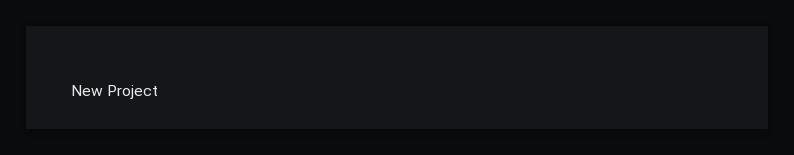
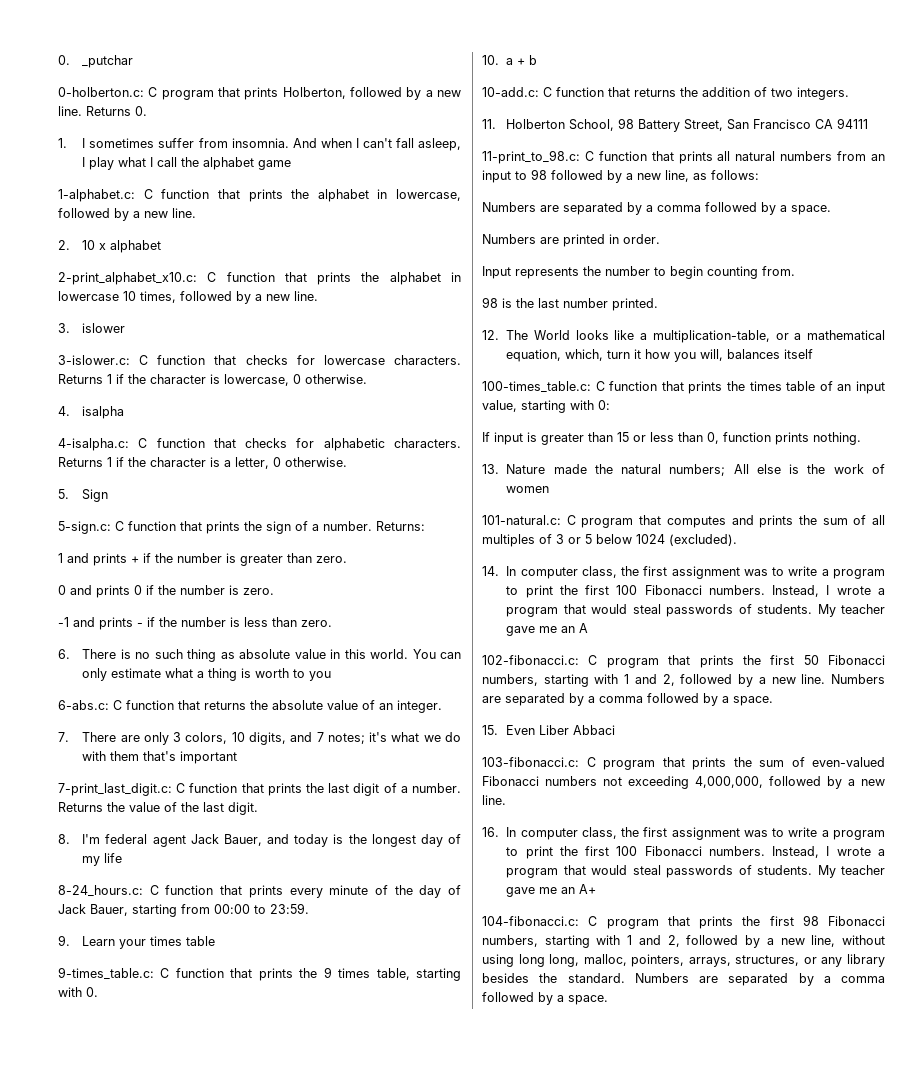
[71,85,159,99] New Project -> [58,55,134,68] [58,87,461,100] [58,106,147,116] [58,138,461,151] [82,157,292,170] [58,189,461,202] [58,208,196,221] [58,240,162,253] [58,272,461,285] [58,291,318,304] [58,323,126,333] [58,355,461,365] [58,374,367,386] [58,406,125,419] [58,438,461,451] [58,457,347,469] [58,489,109,502] [58,521,425,534] [58,553,347,566] [58,585,274,598] [58,617,332,630] [58,649,461,662] [82,668,332,681] [58,700,442,713] [58,732,461,745] [82,751,238,764] [58,783,461,796] [58,802,258,815] [58,834,461,847] [82,853,123,866] [58,885,461,898] [58,903,309,917] [58,935,216,949] [58,967,462,981] [58,987,98,997] [482,55,538,65] [482,87,849,100] [482,118,869,132] [482,150,885,164] [482,169,759,183] [482,202,831,215] [482,234,660,247] [482,266,795,279] [482,297,658,311] [482,330,885,343] [506,349,814,362] [482,381,886,394] [482,400,610,413] [482,432,861,445] [482,464,885,476] [506,486,550,493] [482,515,885,528] [482,534,737,547] [482,566,885,579] [506,585,885,598] [506,604,885,617] [506,623,589,636] [482,655,885,668] [482,674,885,687] [482,693,773,706] [482,725,616,735] [482,757,885,770] [482,776,885,789] [482,795,506,805] [482,827,885,840] [506,846,885,859] [506,865,885,878] [506,884,597,897] [482,915,885,929] [482,935,885,948] [482,954,885,967] [482,973,885,986] [482,992,608,1005] 0. _putchar // 0-holberton.c: C program that prints Holberton, followed by a new line. Returns 0. // 1. I sometimes suffer from insomnia. And when I can't fall asleep, I play what I call the alphabet game // 1-alphabet.c: C function that prints the alphabet in lowercase, followed by a new line. // 2. 10 x alphabet // 2-print_alphabet_x10.c: C function that prints the alphabet in lowercase 10 times, followed by a new line. // 3. islower // 3-islower.c: C function that checks for lowercase characters. Returns 1 if the character is lowercase, 0 otherwise. // 4. isalpha // 4-isalpha.c: C function that checks for alphabetic characters. Returns 1 if the character is a letter, 0 otherwise. // 5. Sign // 5-sign.c: C function that prints the sign of a number. Returns: // 1 and prints + if the number is greater than zero. // 0 and prints 0 if the number is zero. // -1 and prints - if the number is less than zero. // 6. There is no such thing as absolute value in this world. You can only estimate what a thing is worth to you // 6-abs.c: C function that returns the absolute value of an integer. // 7. There are only 3 colors, 10 digits, and 7 notes; it's what we do with them that's important // 7-print_last_digit.c: C function that prints the last digit of a number. Returns the value of the last digit. // 8. I'm federal agent Jack Bauer, and today is the longest day of my life // 8-24_hours.c: C function that prints every minute of the day of Jack Bauer, starting from 00:00 to 23:59. // 9. Learn your times table // 9-times_table.c: C function that prints the 9 times table, starting with 0. // 10. a + b // 10-add.c: C function that returns the addition of two integers. // 11. Holberton School, 98 Battery Street, San Francisco CA 94111 // 11-print_to_98.c: C function that prints all natural numbers from an input to 98 followed by a new line, as follows: // Numbers are separated by a comma followed by a space. // Numbers are printed in order. // Input represents the number to begin counting from. // 98 is the last number printed. // 12. The World looks like a multiplication-table, or a mathematical equation, which, turn it how you will, balances itself // 100-times_table.c: C function that prints the times table of an input value, starting with 0: // If input is greater than 15 or less than 0, function prints nothing. // 13. Nature made the natural numbers; All else is the work of women // 101-natural.c: C program that computes and prints the sum of all multiples of 3 or 5 below 1024 (excluded). // 14. In computer class, the first assignment was to write a program to print the first 100 Fibonacci numbers. Instead, I wrote a program that would steal passwords of students. My teacher gave me an A // 102-fibonacci.c: C program that prints the first 50 Fibonacci numbers, starting with 1 and 2, followed by a new line. Numbers are separated by a comma followed by a space. // 15. Even Liber Abbaci // 103-fibonacci.c: C program that prints the sum of even-valued Fibonacci numbers not exceeding 4,000,000, followed by a new line. // 16. In computer class, the first assignment was to write a program to print the first 100 Fibonacci numbers. Instead, I wrote a program that would steal passwords of students. My teacher gave me an A+ // 104-fibonacci.c: C program that prints the first 98 Fibonacci numbers, starting with 1 and 2, followed by a new line, without using long long, malloc, pointers, arrays, structures, or any library besides the standard. Numbers are separated by a comma followed by a space.

